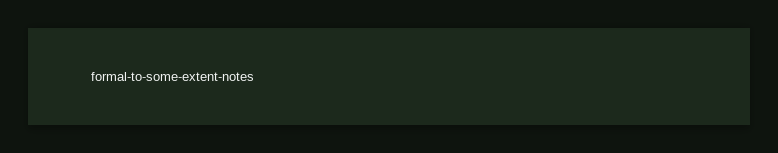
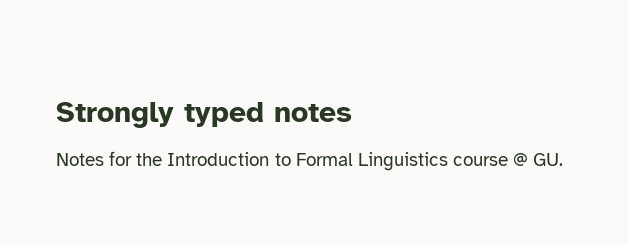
[91,72,254,81] formal-to-some-extent-notes -> [56,102,352,128] [56,151,564,171] Strongly typed notes // Notes for the Introduction to Formal Linguistics course @ GU.

